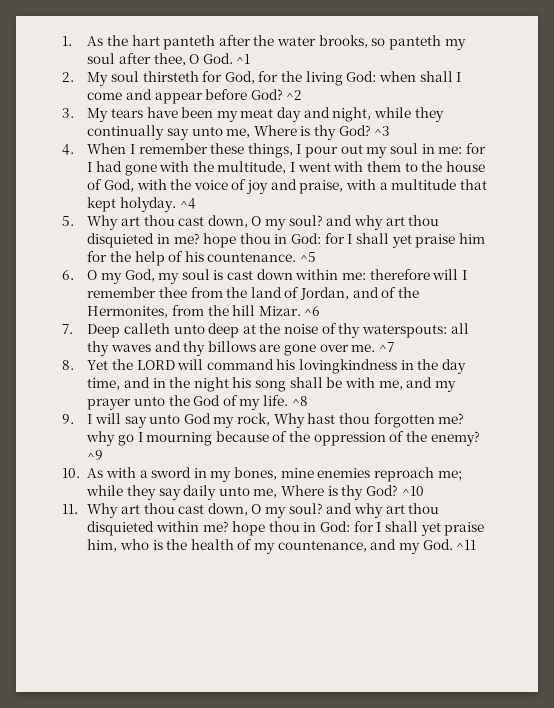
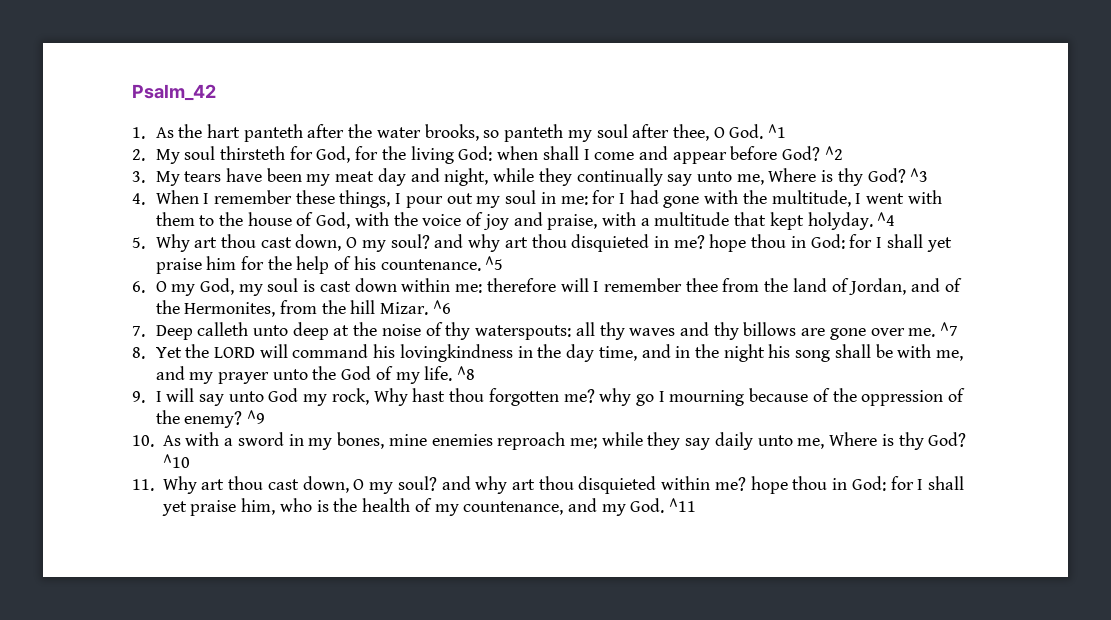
(62, 41) none -> [132,84,216,101] Psalm_42 //

